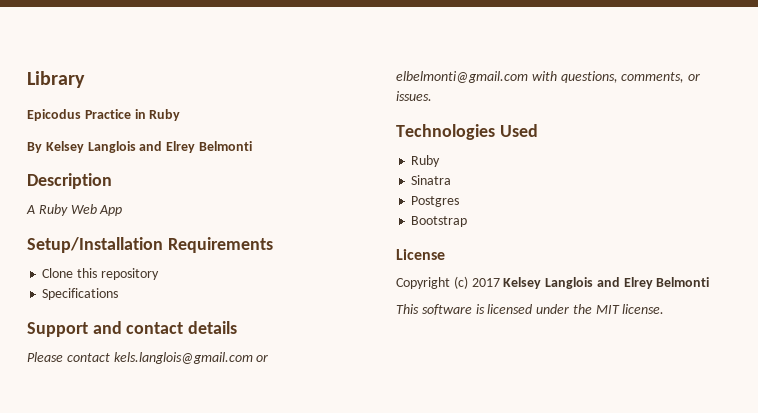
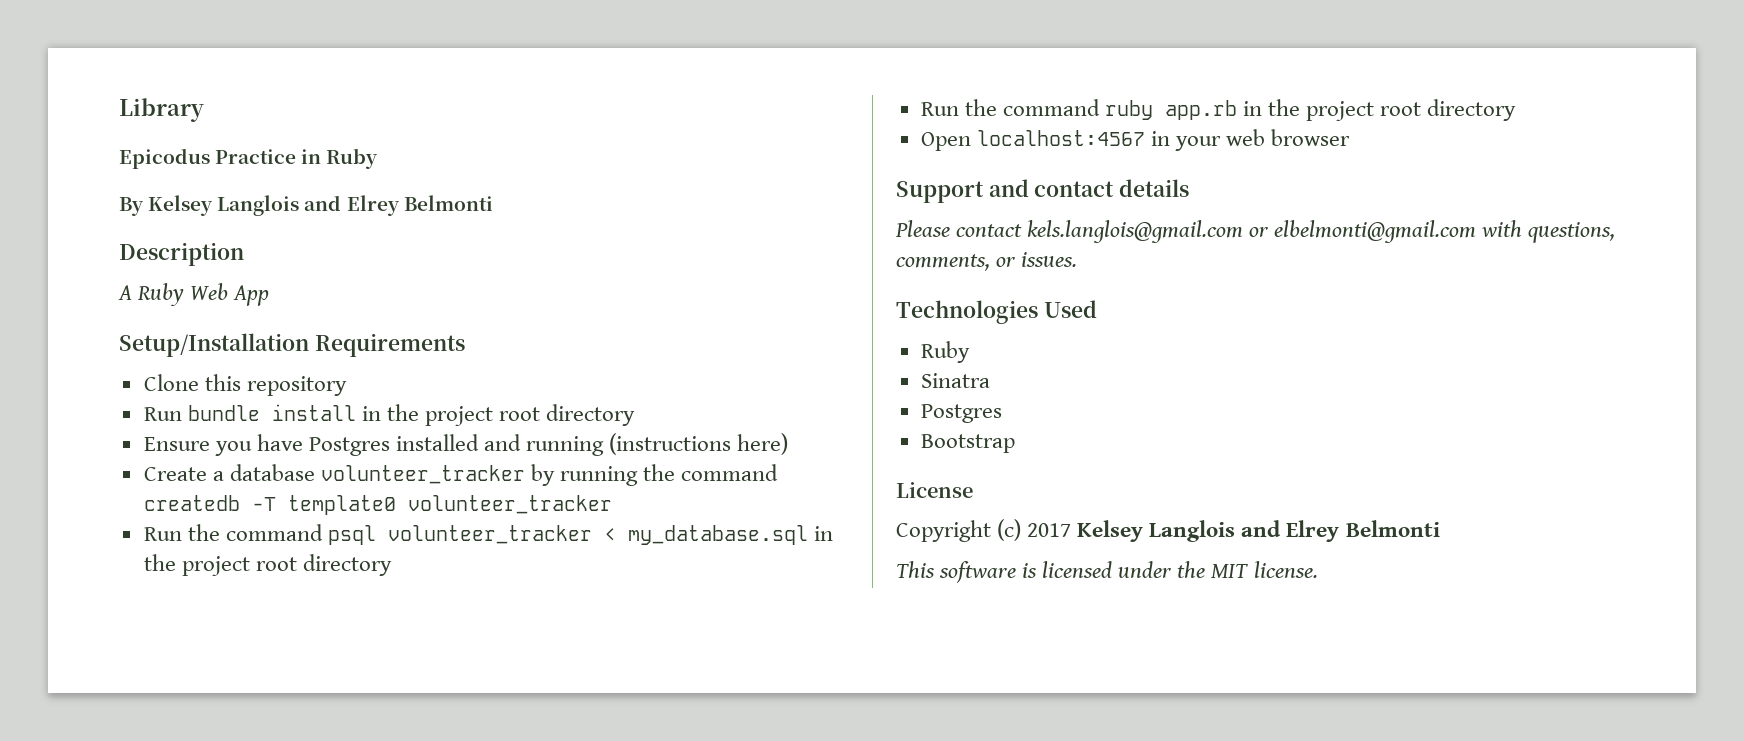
[42,288,119,300] Specifications -> [143,404,636,426] [143,433,789,456] [143,464,779,486] [143,495,612,515] [143,524,834,545] [143,554,392,576] [920,99,1517,121] [920,129,1351,151] Run bundle install in the project root directory // Ensure you have Postgres installed and running (instructions here) // Create a database volunteer_tracker by running the command createdb -T template0 volunteer_tracker // Run the command psql volunteer_tracker < my_database.sql in the project root directory // Run the command ruby app.rb in the project root directory // Open localhost:4567 in your web browser

